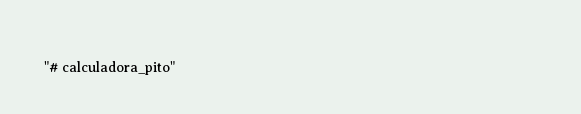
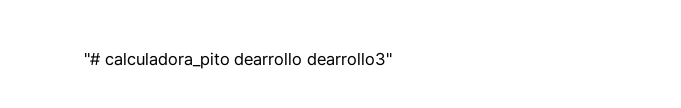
[62,61,175,75] calculadora_pito" -> [104,52,392,69] calculadora_pito dearrollo dearrollo3"

